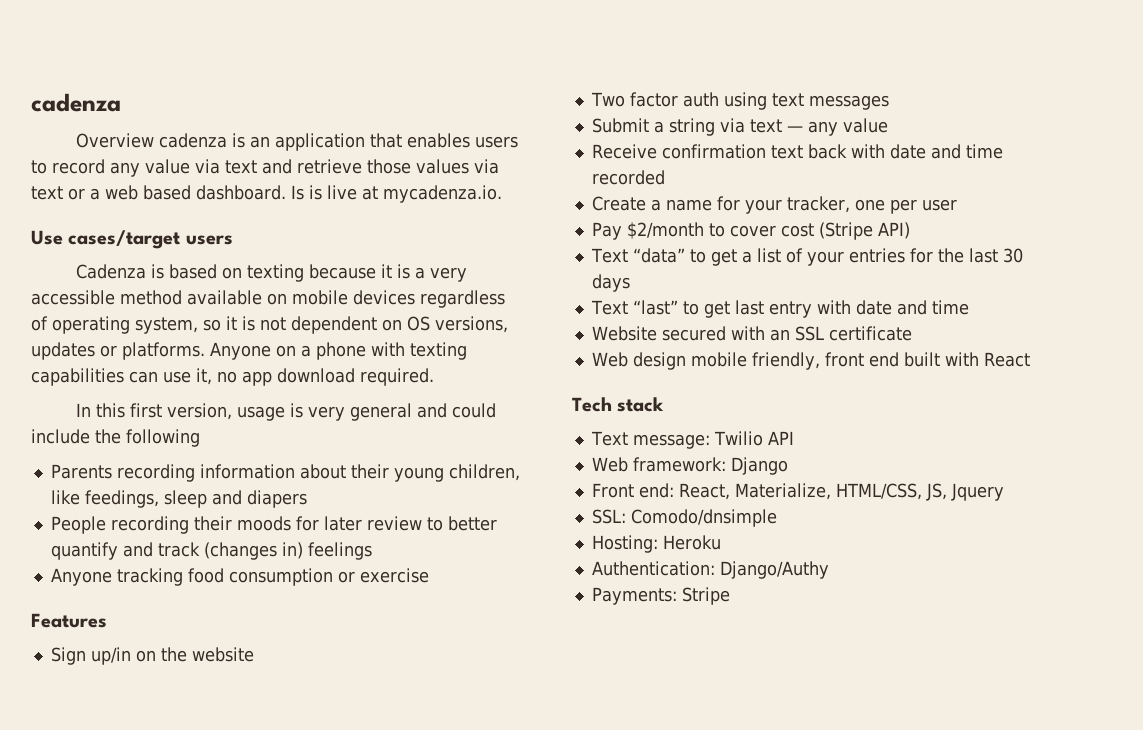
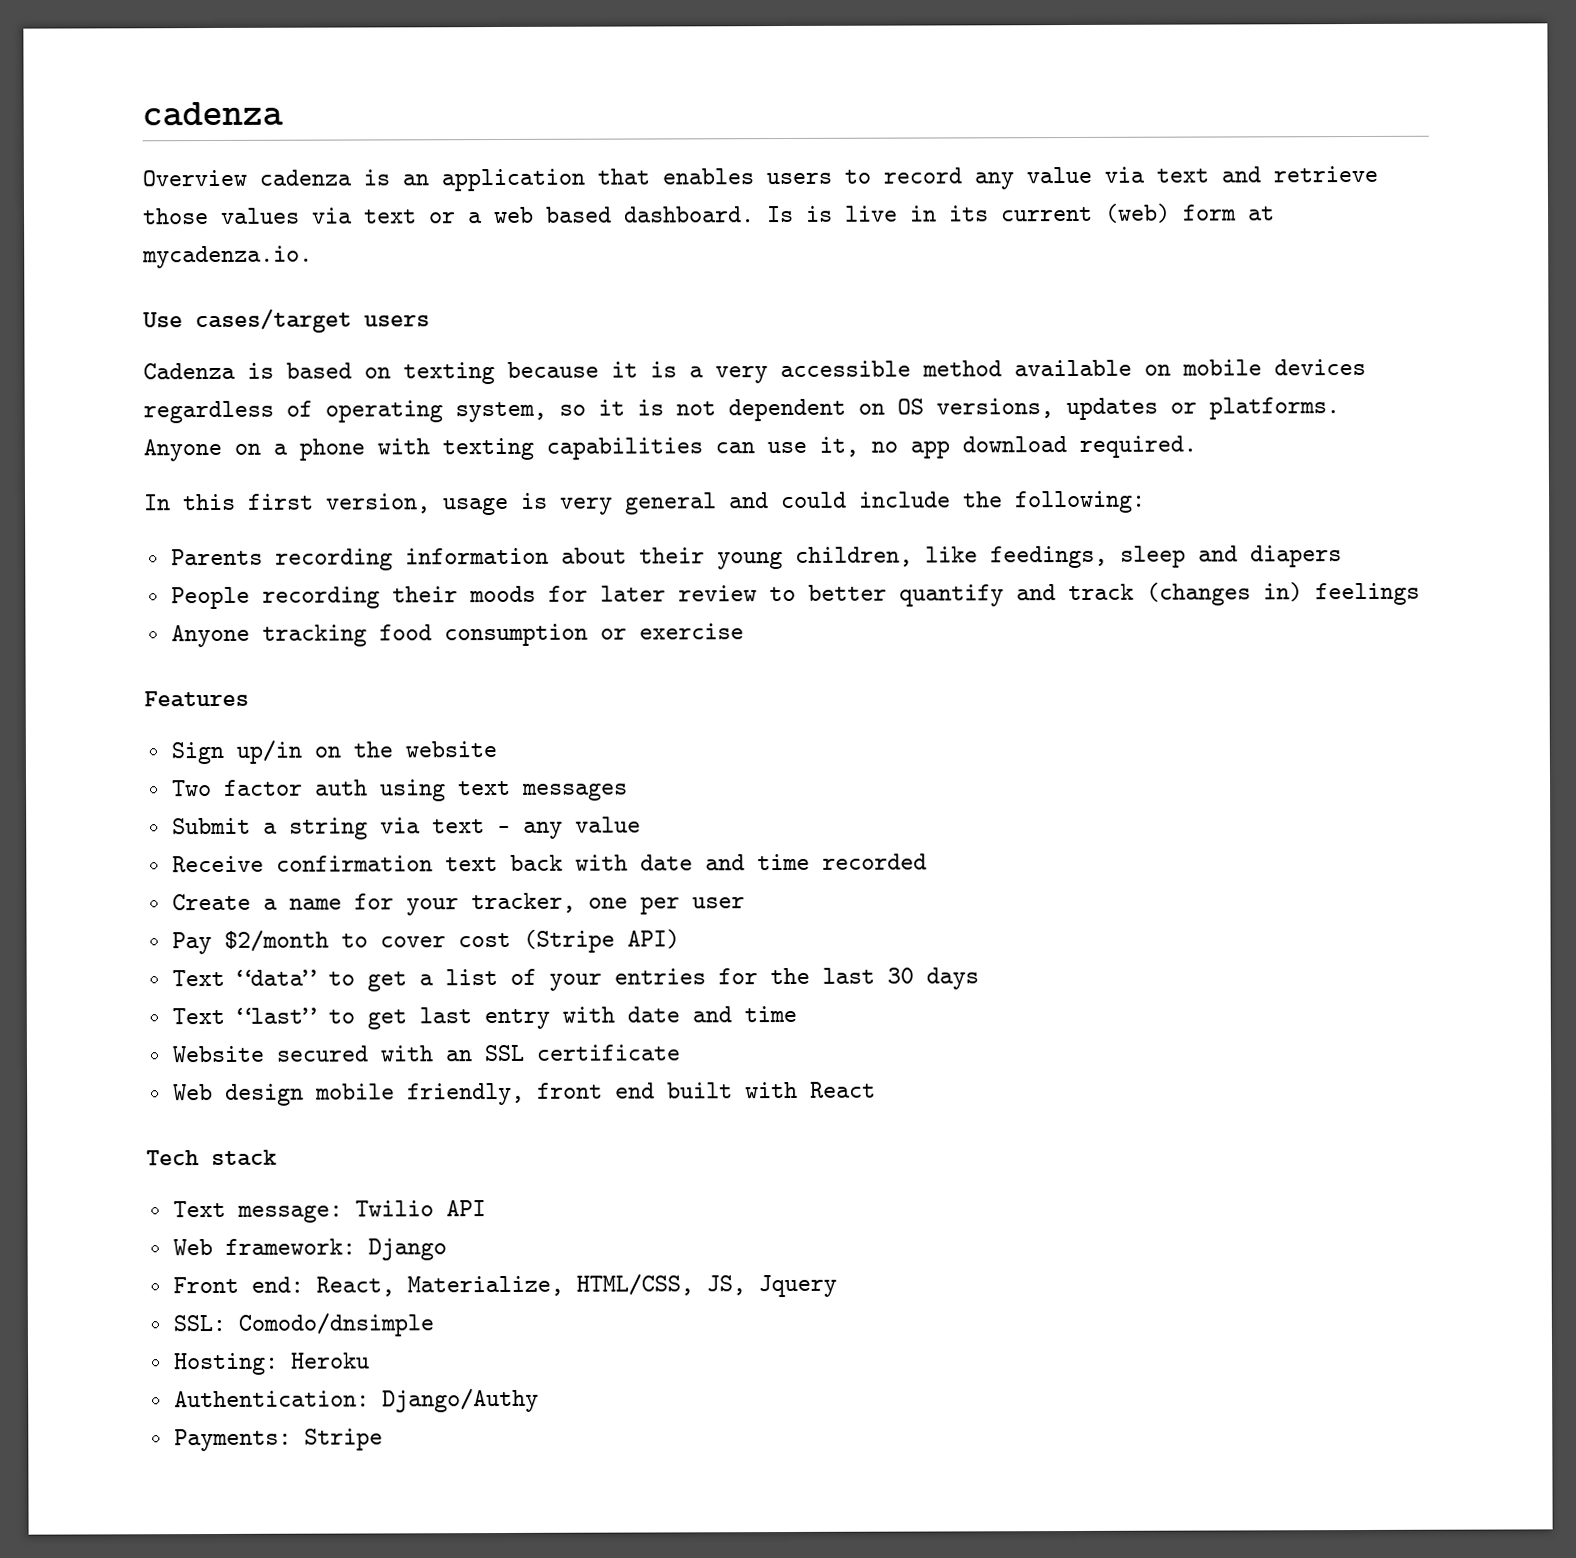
(357, 192) none -> [909,203,1237,223] in its current (web) form
[126,429,200,447] following -> [1014,490,1146,514] following:

